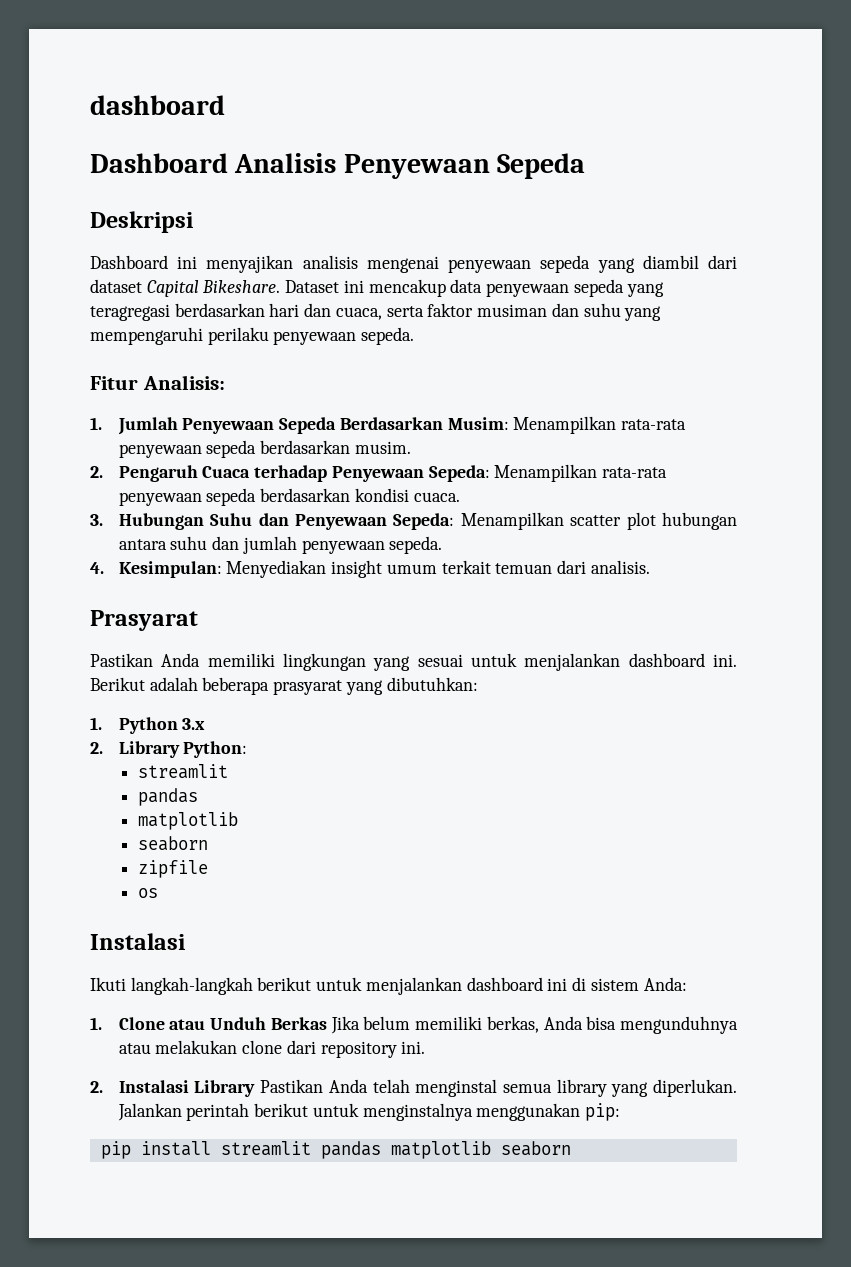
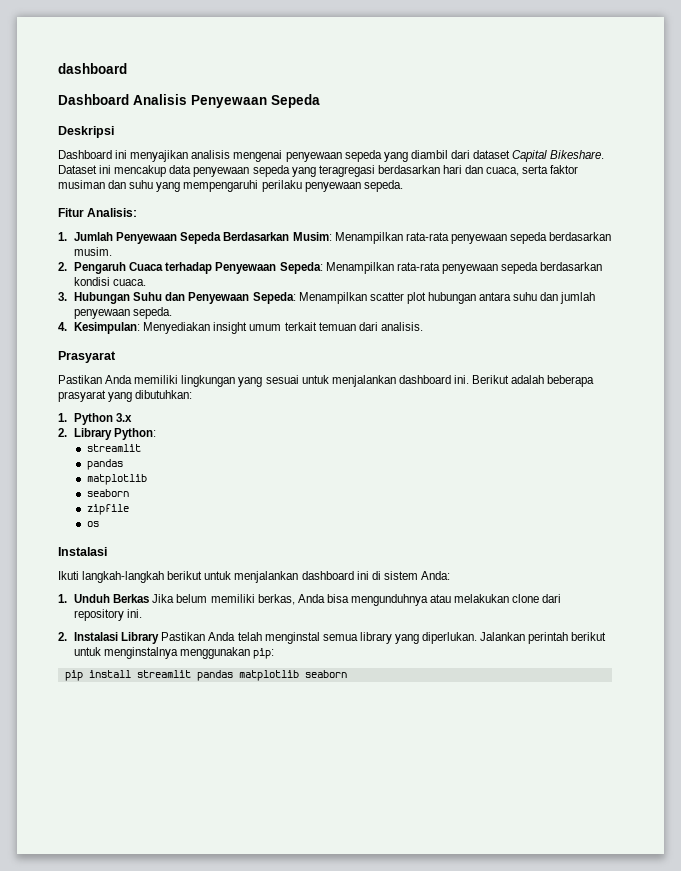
[118,1017,206,1030] Clone atau -> (67, 598) none

